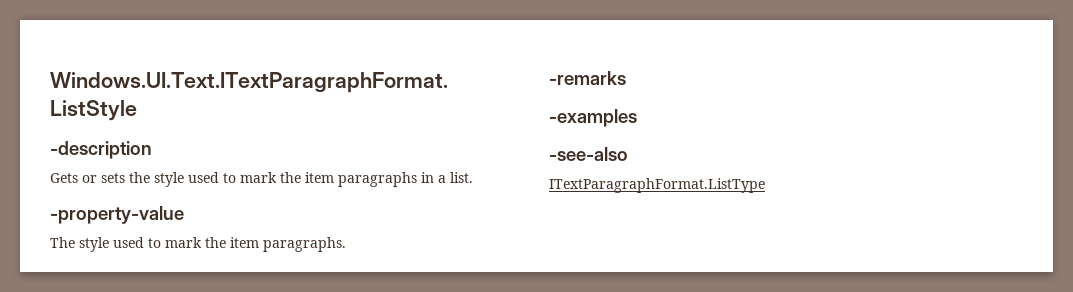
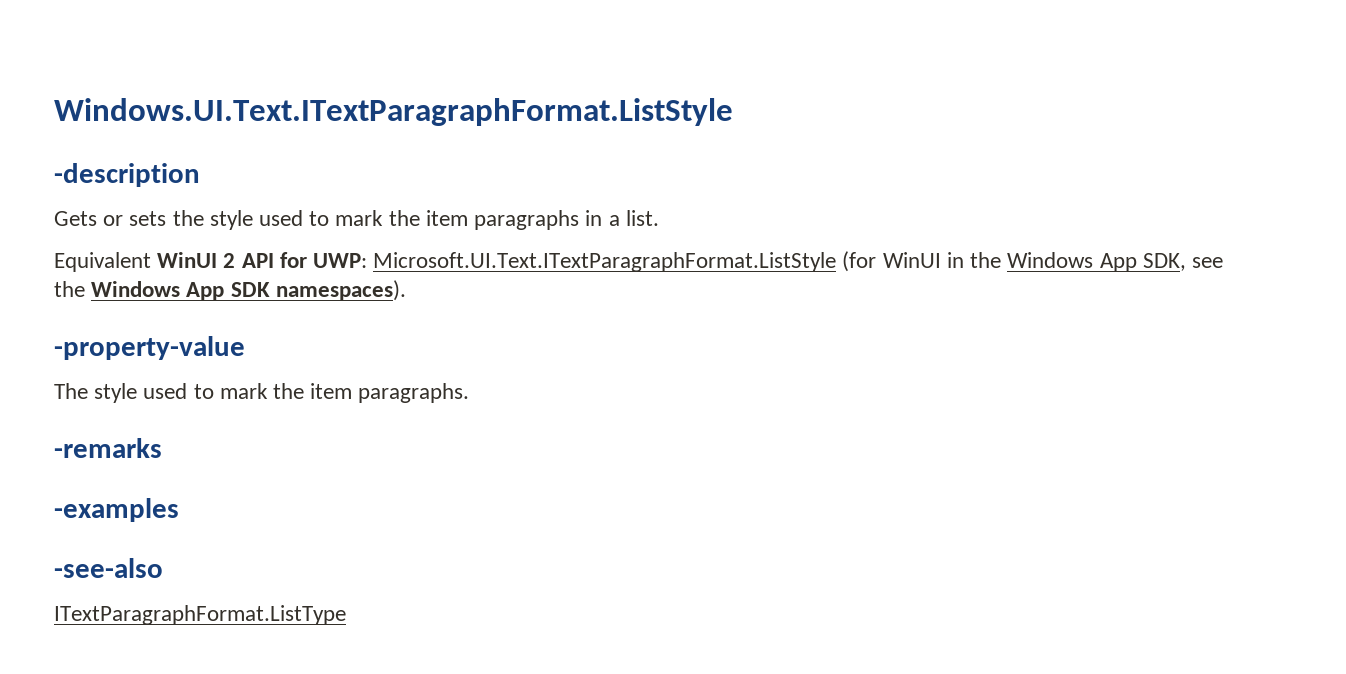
(473, 177) none -> [54,251,1223,272] [54,280,406,301] // Equivalent WinUI 2 API for UWP: Microsoft.UI.Text.ITextParagraphFormat.ListStyle (for WinUI in the Windows App SDK, see the Windows App SDK namespaces).

